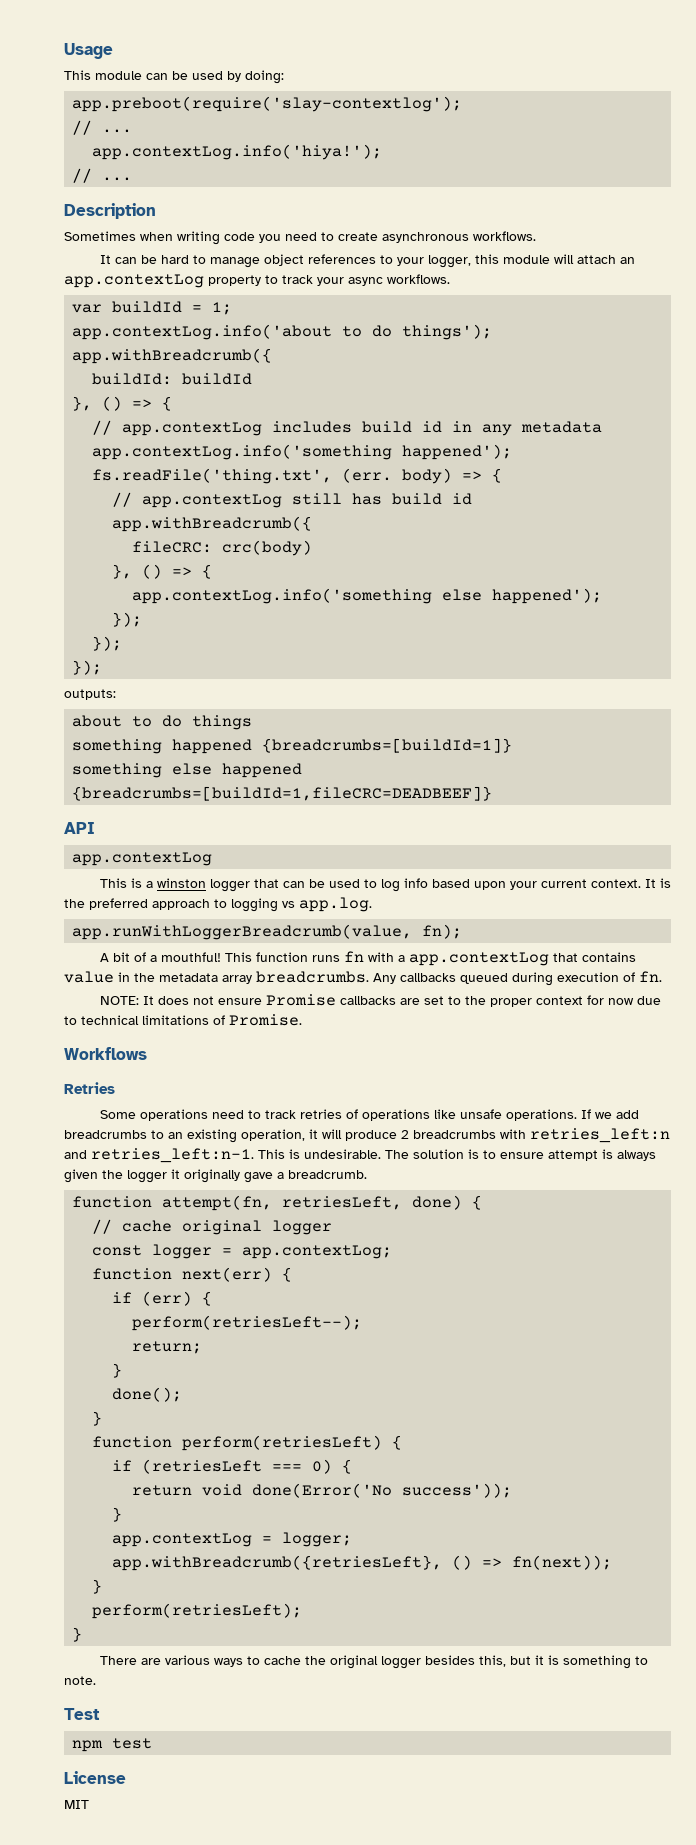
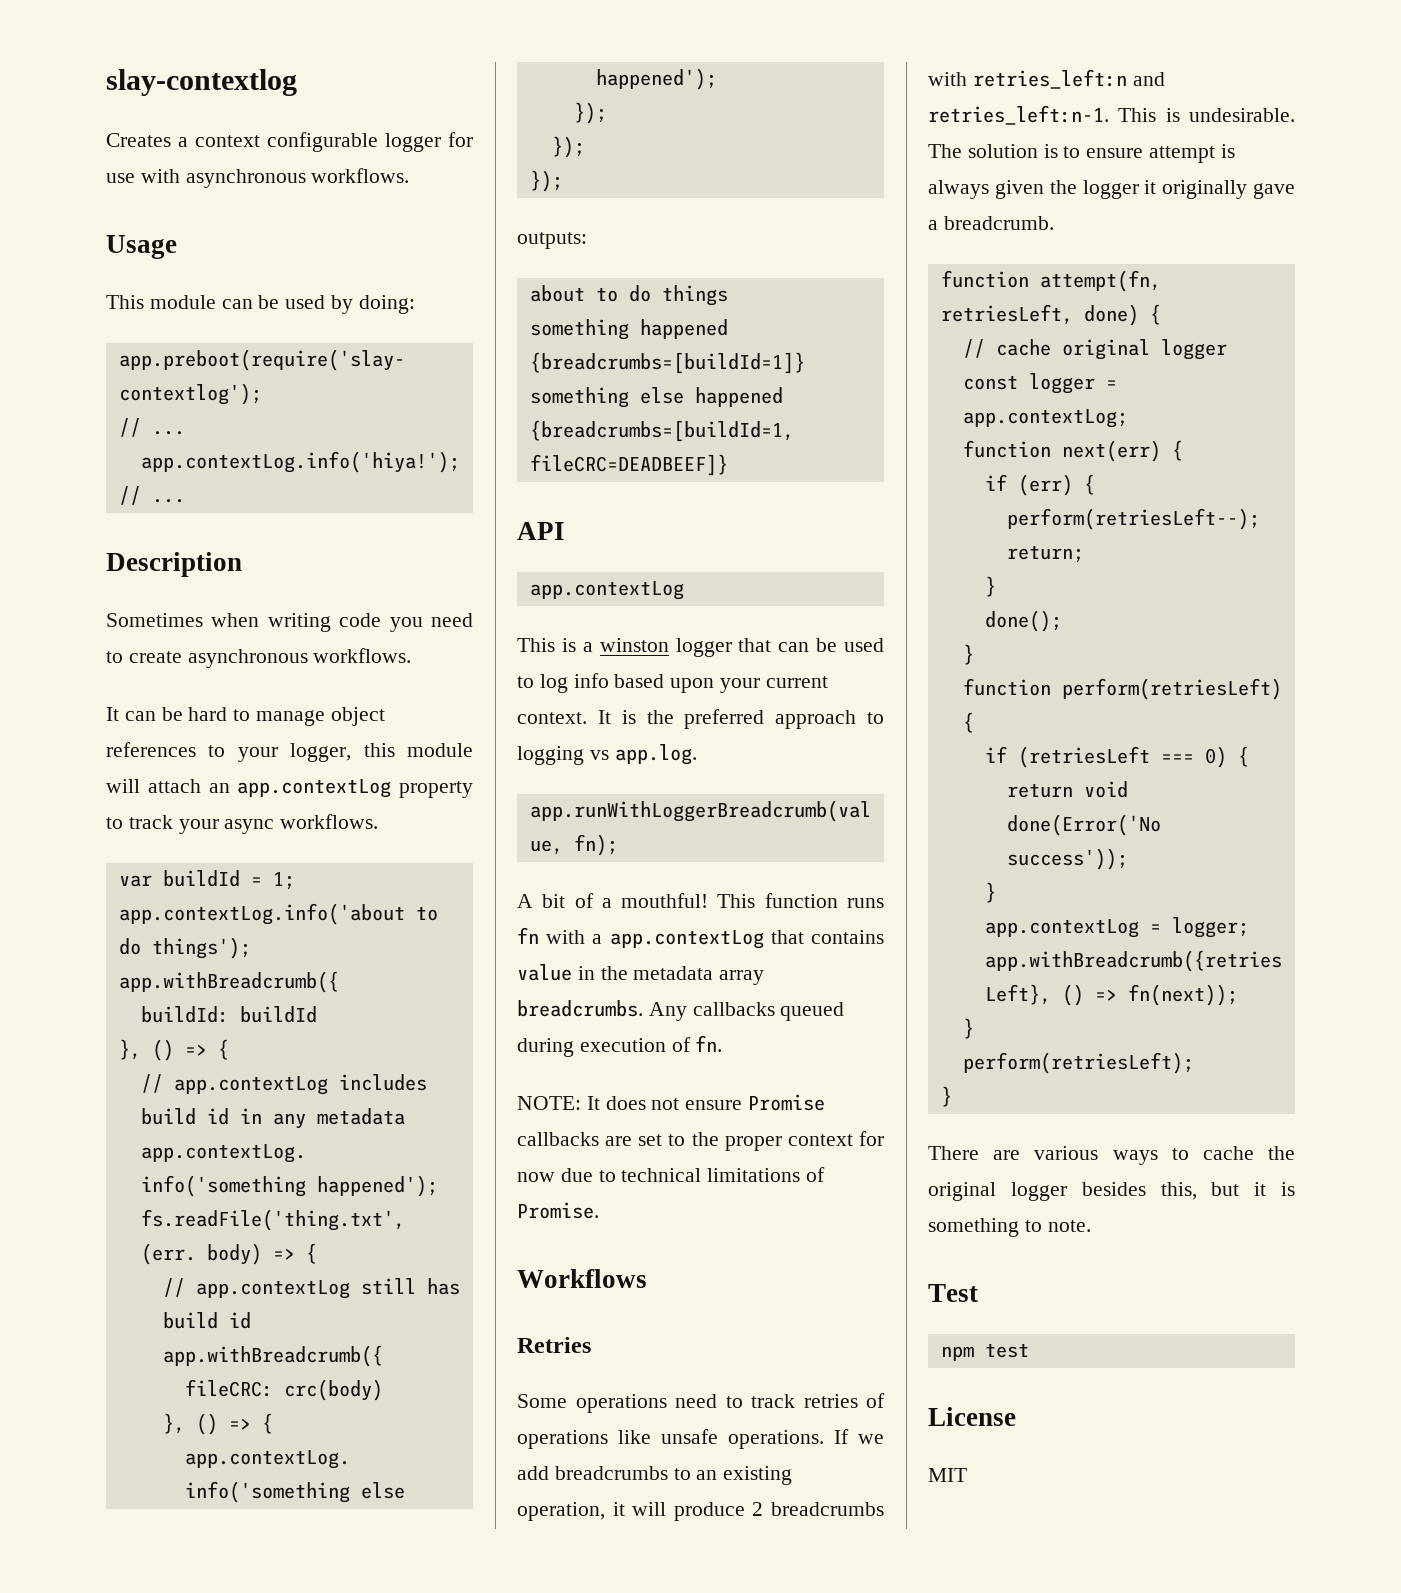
(64, 51) none -> [106,69,297,96] [106,132,473,152] [106,168,410,188] slay-contextlog // Creates a context configurable logger for use with asynchronous workflows. //

